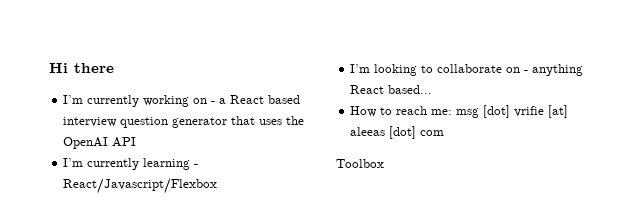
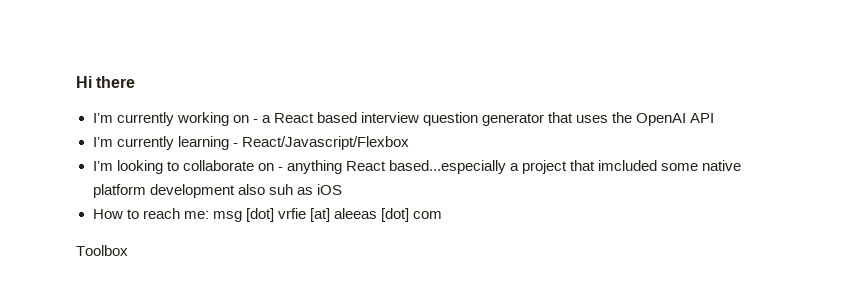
[388,85,433,94] based... -> [388,160,742,174] [92,184,342,198] based...especially a project that imcluded some native platform development also suh as iOS
[514,106,545,117] vrifie -> [277,208,306,219] vrfie

